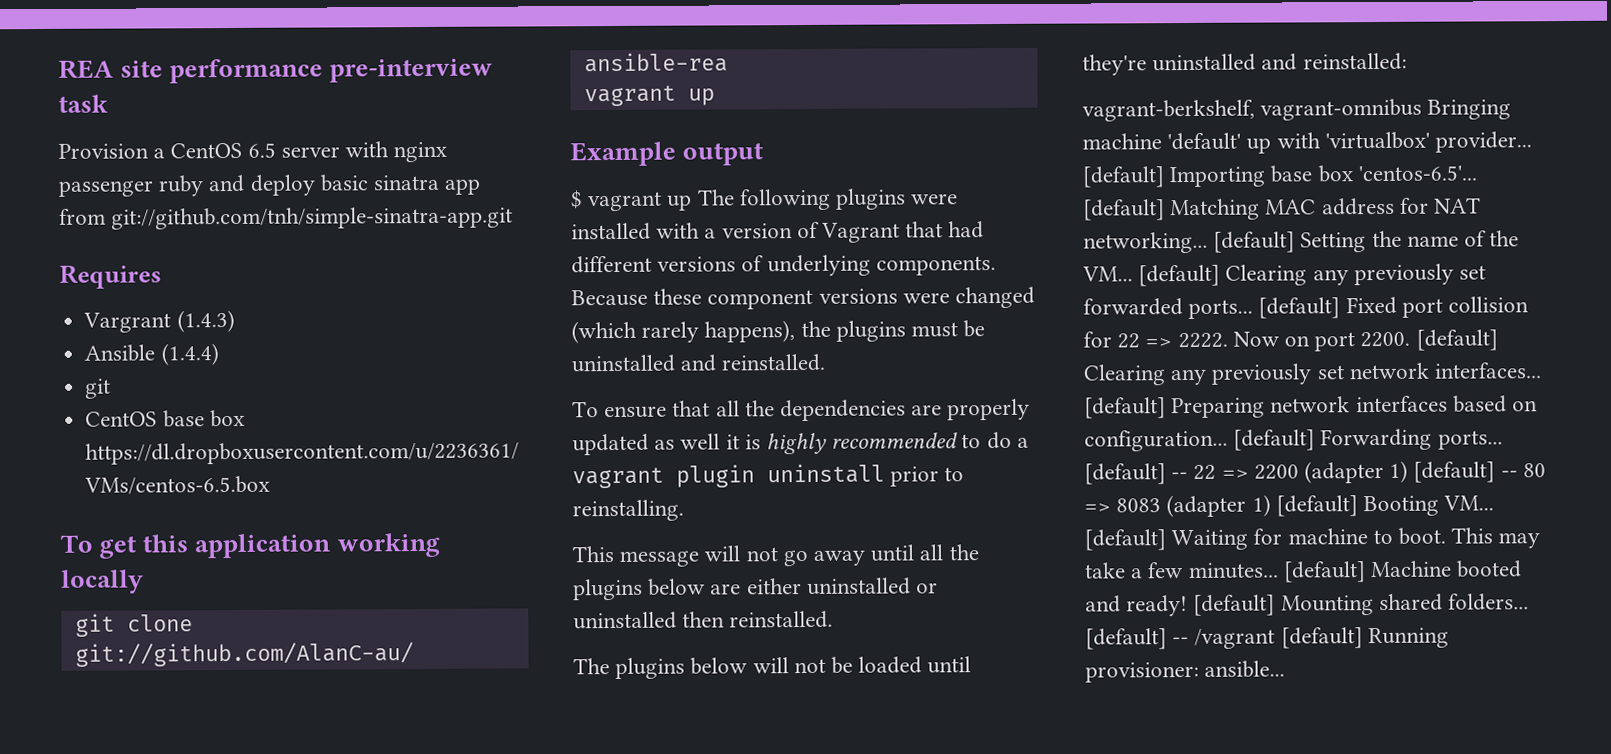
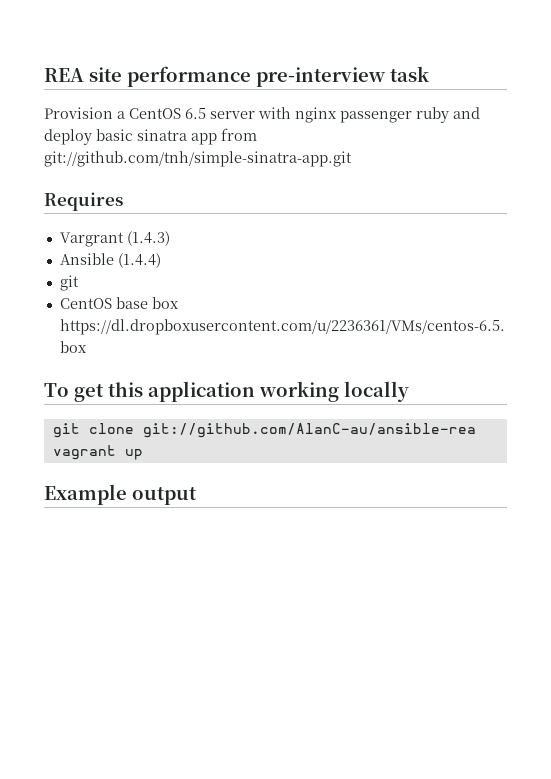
[571,188,959,212] [571,221,985,243] [571,254,996,277] [571,286,1036,310] [571,320,986,344] [571,353,826,373] [572,398,1031,422] [572,431,1029,456] [572,463,965,489] [572,499,684,522] [572,544,979,567] [573,577,939,601] [573,610,834,630] [573,656,972,679] [1082,52,1407,76] [1082,98,1512,122] [1082,131,1533,154] [1082,165,1477,188] [1083,197,1482,221] [1083,230,1520,254] [1082,263,1487,287] [1083,296,1530,319] [1083,329,1498,352] [1083,362,1543,386] [1084,395,1539,419] [1084,428,1503,452] [1084,460,1546,485] [1084,494,1495,518] [1084,527,1541,551] [1084,560,1523,583] [1085,593,1530,617] [1085,627,1449,650] [1085,660,1286,683] // $ vagrant up The following plugins were installed with a version of Vagrant that had different versions of underlying components. Because these component versions were changed (which rarely happens), the plugins must be uninstalled and reinstalled. // To ensure that all the dependencies are properly updated as well it is highly recommended to do a vagrant plugin uninstall prior to reinstalling. // This message will not go away until all the plugins below are either uninstalled or uninstalled then reinstalled. // The plugins below will not be loaded until they're uninstalled and reinstalled: // vagrant-berkshelf, vagrant-omnibus Bringing machine 'default' up with 'virtualbox' provider... [default] Importing base box 'centos-6.5'... [default] Matching MAC address for NAT networking... [default] Setting the name of the VM... [default] Clearing any previously set forwarded ports... [default] Fixed port collision for 22 => 2222. Now on port 2200. [default] Clearing any previously set network interfaces... [default] Preparing network interfaces based on configuration... [default] Forwarding ports... [default] -- 22 => 2200 (adapter 1) [default] -- 80 => 8083 (adapter 1) [default] Booting VM... [default] Waiting for machine to boot. This may take a few minutes... [default] Machine booted and ready! [default] Mounting shared folders... [default] -- /vagrant [default] Running provisioner: ansible... -> (197, 496) none

